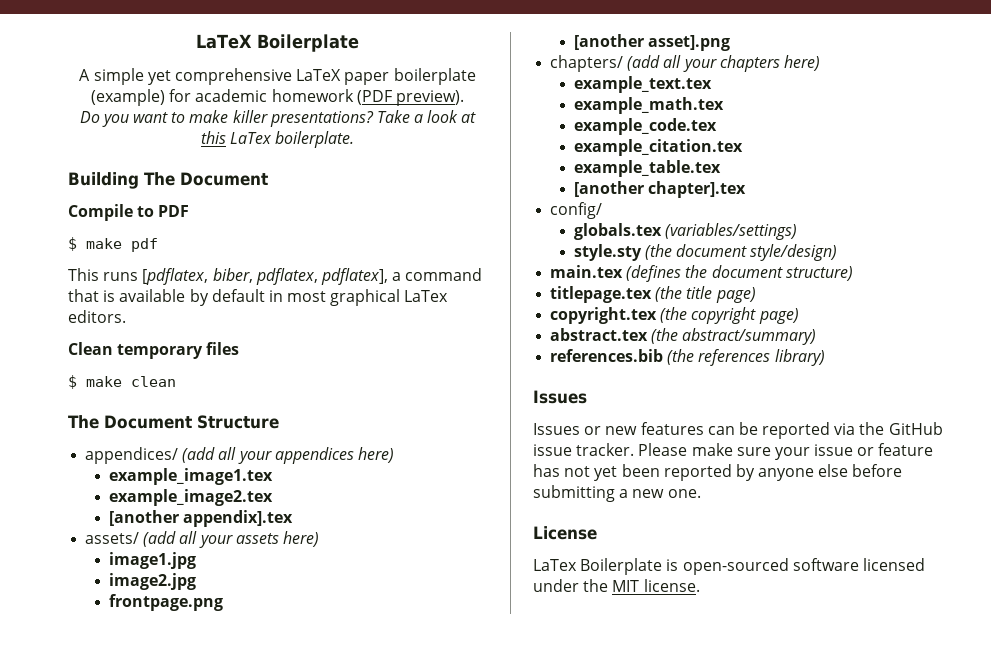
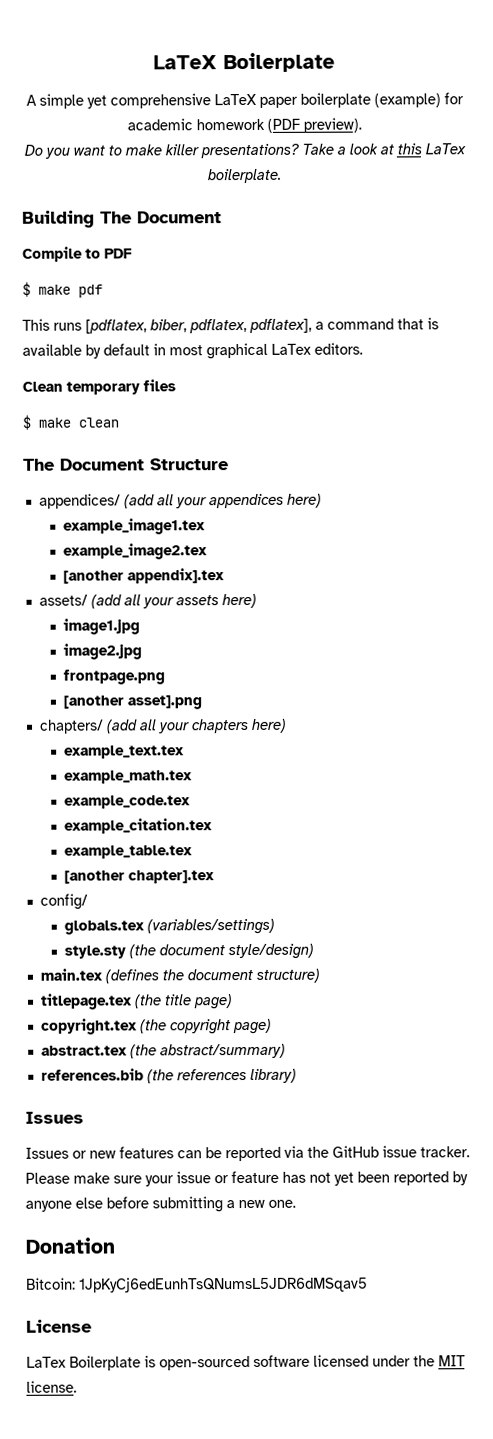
(701, 493) none -> [25,1237,115,1254] [26,1276,368,1293] // Donation // Bitcoin: 1JpKyCj6edEunhTsQNumsL5JDR6dMSqav5

